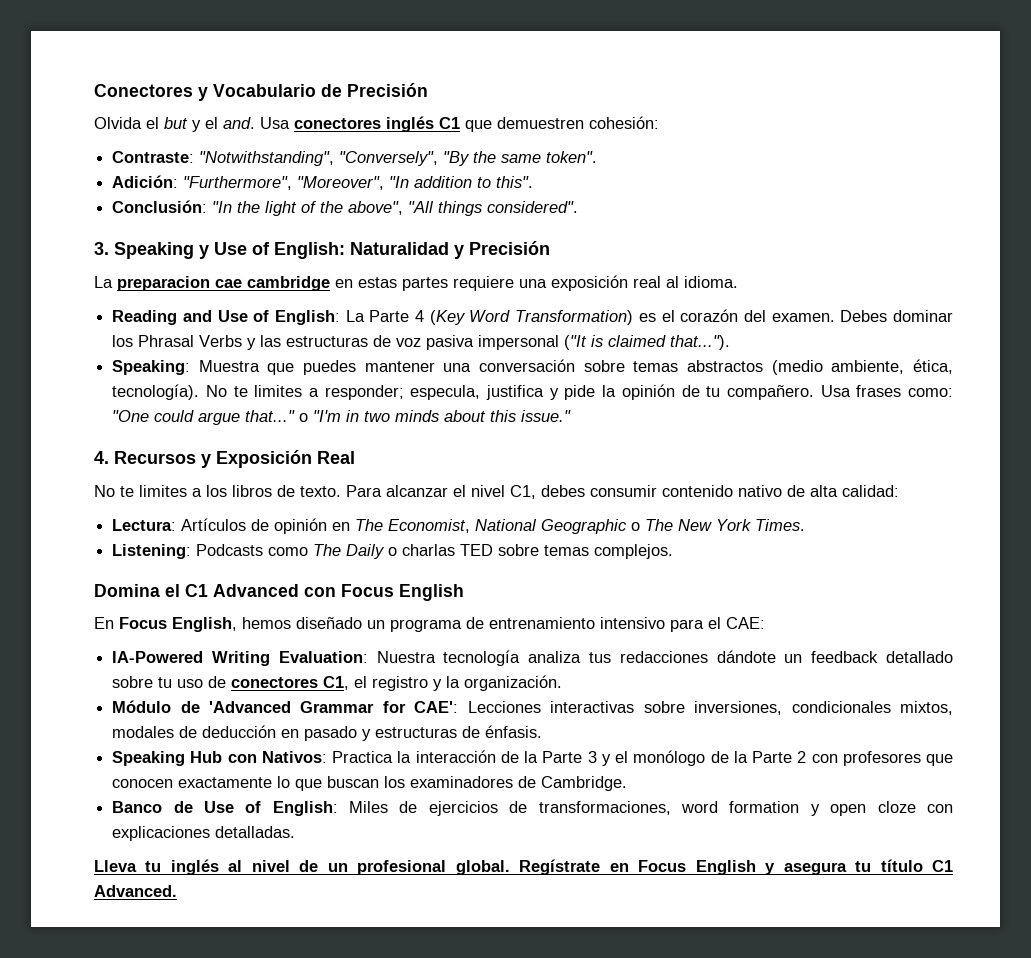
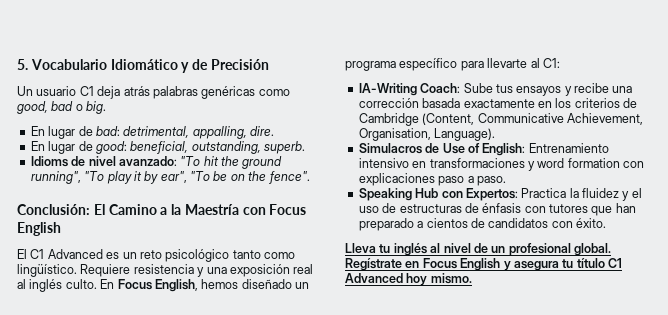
[94,83,428,101] [94,116,659,132] [112,151,598,166] [112,175,534,190] [112,200,579,216] [94,241,550,259] [94,275,738,291] [112,309,954,325] [112,335,731,350] [112,359,954,375] [112,384,954,400] [112,410,572,425] [94,450,355,468] [94,485,899,499] [112,518,806,534] [112,544,674,559] [94,584,464,601] Conectores y Vocabulario de Precisión // Olvida el but y el and. Usa conectores inglés C1 que demuestren cohesión: // Contraste: "Notwithstanding", "Conversely", "By the same token". // Adición: "Furthermore", "Moreover", "In addition to this". // Conclusión: "In the light of the above", "All things considered". // 3. Speaking y Use of English: Naturalidad y Precisión // La preparacion cae cambridge en estas partes requiere una exposición real al idioma. // Reading and Use of English: La Parte 4 (Key Word Transformation) es el corazón del examen. Debes dominar los Phrasal Verbs y las estructuras de voz pasiva impersonal ("It is claimed that..."). // Speaking: Muestra que puedes mantener una conversación sobre temas abstractos (medio ambiente, ética, tecnología). No te limites a responder; especula, justifica y pide la opinión de tu compañero. Usa frases como: "One could argue that..." o "I'm in two minds about this issue." // 4. Recursos y Exposición Real // No te limites a los libros de texto. Para alcanzar el nivel C1, debes consumir contenido nativo de alta calidad: // Lectura: Artículos de opinión en The Economist, National Geographic o The New York Times. // Listening: Podcasts como The Daily o charlas TED sobre temas complejos. // Domina el C1 Advanced con Focus English // -> [17,59,269,73] [17,86,290,99] [17,101,107,114] [30,126,274,139] [30,141,305,154] [30,156,283,169] [30,171,310,184] [17,204,307,215] [17,222,61,236] [17,249,295,262] [17,264,314,277] [17,279,97,292] 5. Vocabulario Idiomático y de Precisión // Un usuario C1 deja atrás palabras genéricas como good, bad o big. // En lugar de bad: detrimental, appalling, dire. // En lugar de good: beneficial, outstanding, superb. // Idioms de nivel avanzado: "To hit the ground running", "To play it by ear", "To be on the fence". // Conclusión: El Camino a la Maestría con Focus English // El C1 Advanced es un reto psicológico tanto como lingüístico. Requiere resistencia y una exposición real al inglés culto.
[466,617,765,632] [112,650,953,666] [112,675,563,691] [112,700,954,715] [112,725,543,741] de entrenamiento intensivo para el CAE: // IA-Powered Writing Evaluation: Nuestra tecnología analiza tus redacciones dándote un feedback detallado sobre tu uso de conectores C1, el registro y la organización. // Módulo de 'Advanced Grammar for CAE': Lecciones interactivas sobre inversiones, condicionales mixtos, modales de deducción en pasado y estructuras de énfasis. -> [399,58,560,71] [358,83,633,96] [358,98,637,108] [358,113,643,126] [358,128,496,141] [358,143,609,156] [358,158,644,171] [358,173,506,186] específico para llevarte al C1: // IA-Writing Coach: Sube tus ensayos y recibe una corrección basada exactamente en los criterios de Cambridge (Content, Communicative Achievement, Organisation, Language). // Simulacros de Use of English: Entrenamiento intensivo en transformaciones y word formation con explicaciones paso a paso.
[261,751,327,763] Nativos: -> [465,188,518,201] Expertos:
[415,750,953,766] [112,776,628,791] [112,801,953,816] [112,826,296,841] interacción de la Parte 3 y el monólogo de la Parte 2 con profesores que conocen exactamente lo que buscan los examinadores de Cambridge. // Banco de Use of English: Miles de ejercicios de transformaciones, word formation y open cloze con explicaciones detalladas. -> [582,188,642,201] [358,203,636,216] [358,218,606,231] fluidez y el uso de estructuras de énfasis con tutores que han preparado a cientos de candidatos con éxito.
[94,885,177,897] Advanced. -> [345,273,472,286] Advanced hoy mismo.

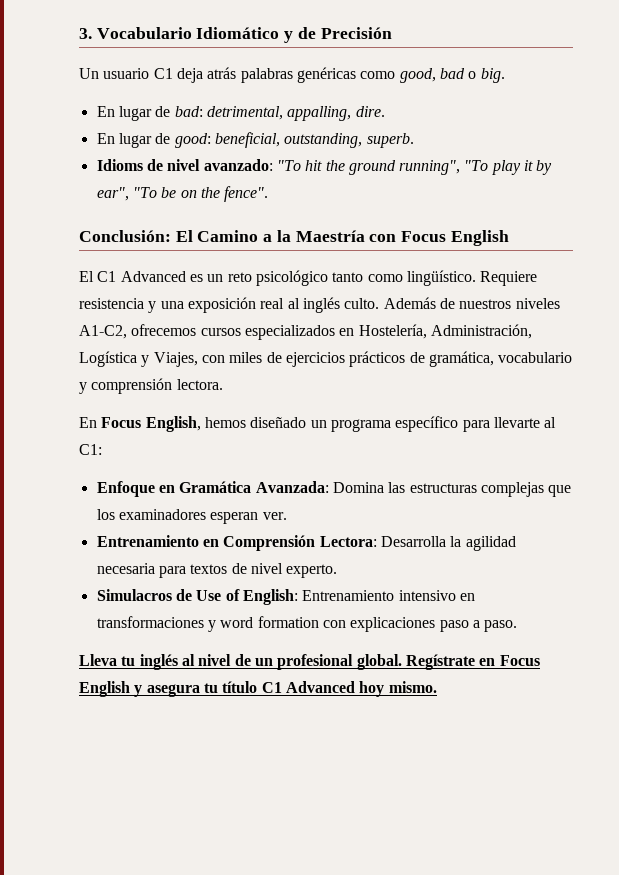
[17,59,28,70] 5. -> [79,28,92,39] 3.
(97, 284) none -> [383,297,560,309] [79,324,532,340] [79,351,573,367] [79,378,223,394] Además de nuestros niveles A1-C2, ofrecemos cursos especializados en Hostelería, Administración, Logística y Viajes, con miles de ejercicios prácticos de gramática, vocabulario y comprensión lectora. //
[358,83,633,96] [358,98,637,108] [358,113,643,126] [358,128,496,141] IA-Writing Coach: Sube tus ensayos y recibe una corrección basada exactamente en los criterios de Cambridge (Content, Communicative Achievement, Organisation, Language). -> [96,481,572,497] [96,509,287,524] [96,535,516,551] [96,563,338,578] Enfoque en Gramática Avanzada: Domina las estructuras complejas que los examinadores esperan ver. // Entrenamiento en Comprensión Lectora: Desarrolla la agilidad necesaria para textos de nivel experto.
[358,188,642,201] [358,203,636,216] [358,218,606,231] // Speaking Hub con Expertos: Practica la fluidez y el uso de estructuras de énfasis con tutores que han preparado a cientos de candidatos con éxito. -> (518, 626) none

